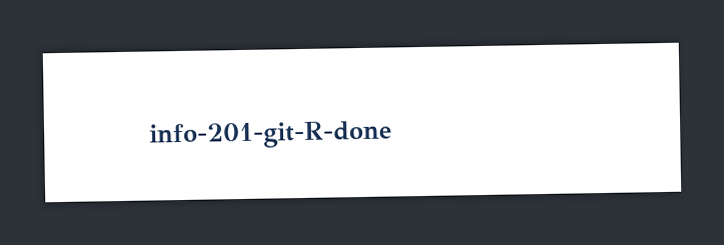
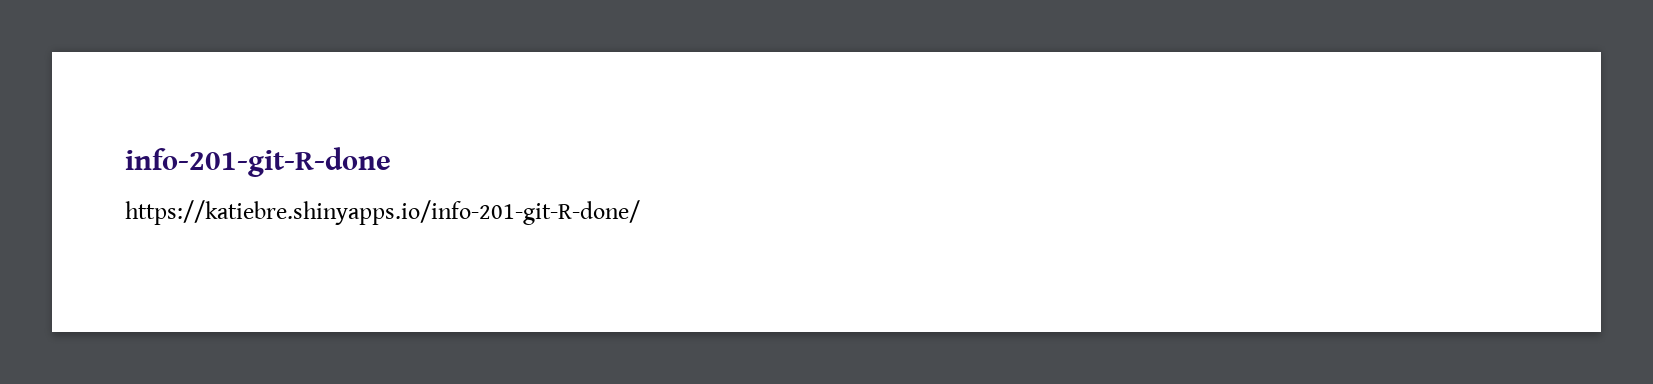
(392, 135) none -> [125,200,640,225] // https://katiebre.shinyapps.io/info-201-git-R-done/

